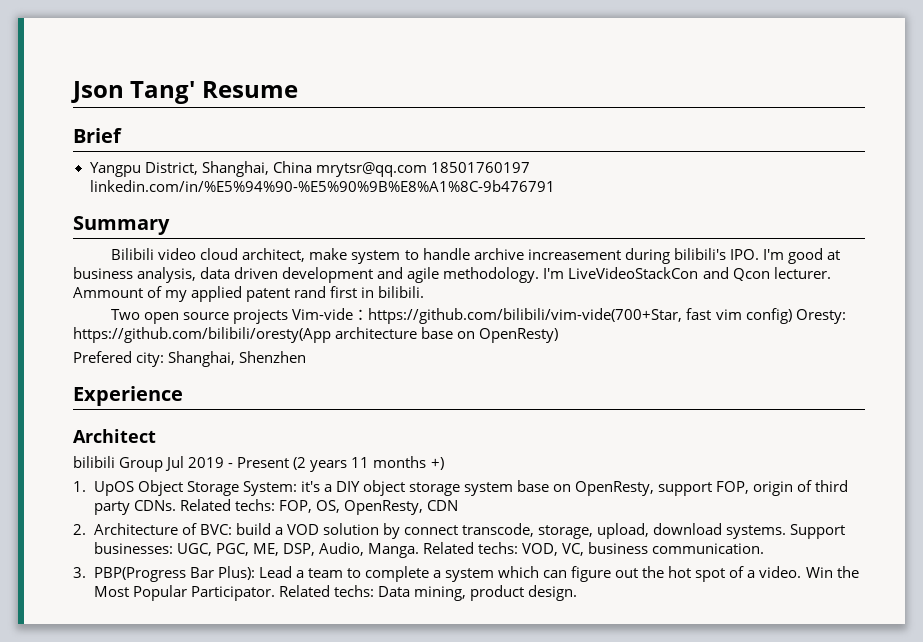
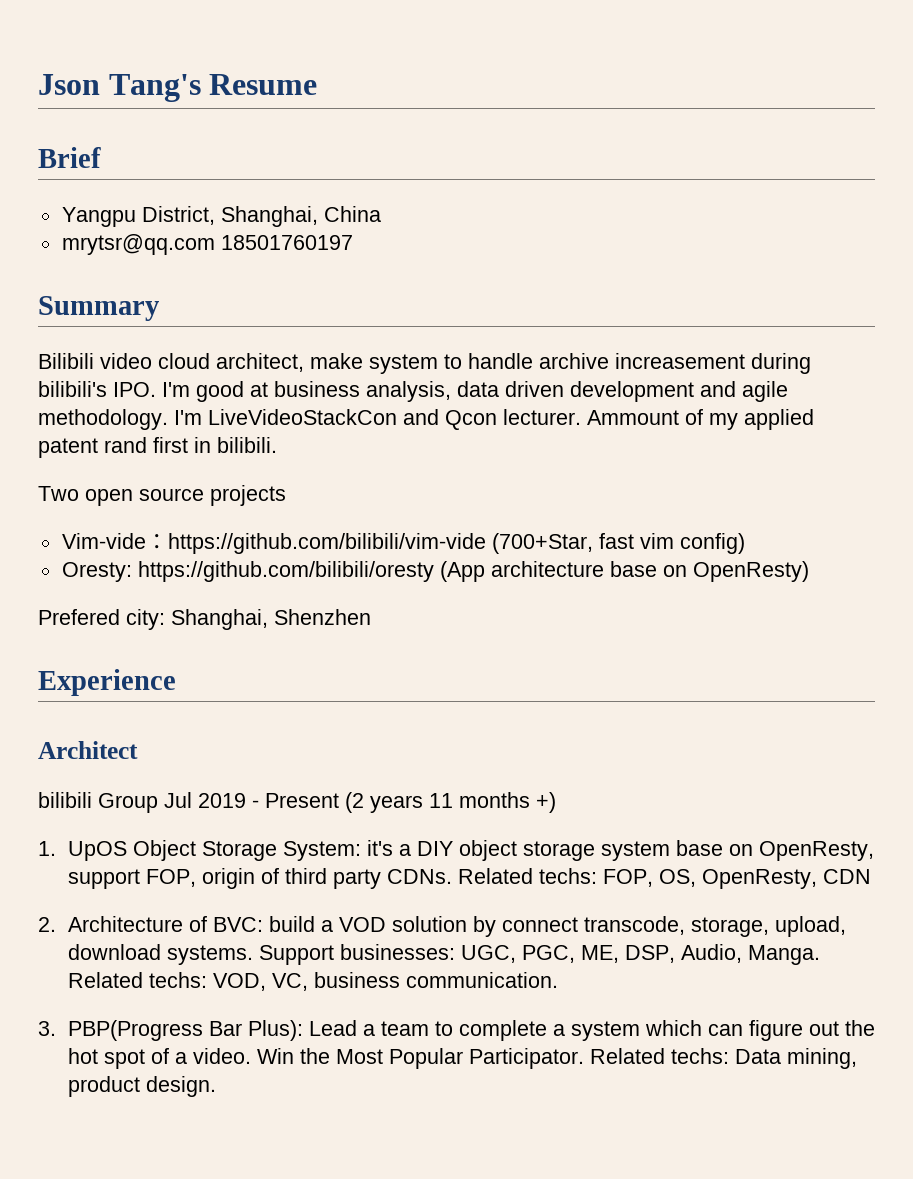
[130,81,196,104] Tang' -> [108,74,201,102] Tang's
(312, 167) none -> (381, 214) //
[89,180,555,192] linkedin.com/in/%E5%94%90-%E5%90%9B%E8%A1%8C-9b476791 -> (353, 242) none
[292,308,683,324] Vim-vide：https://github.com/bilibili/vim-vide(700+Star, -> [61,533,593,554] // Vim-vide：https://github.com/bilibili/vim-vide (700+Star,
[795,309,846,324] [73,327,331,343] Oresty: https://github.com/bilibili/oresty(App -> [61,561,485,582] // Oresty: https://github.com/bilibili/oresty (App

